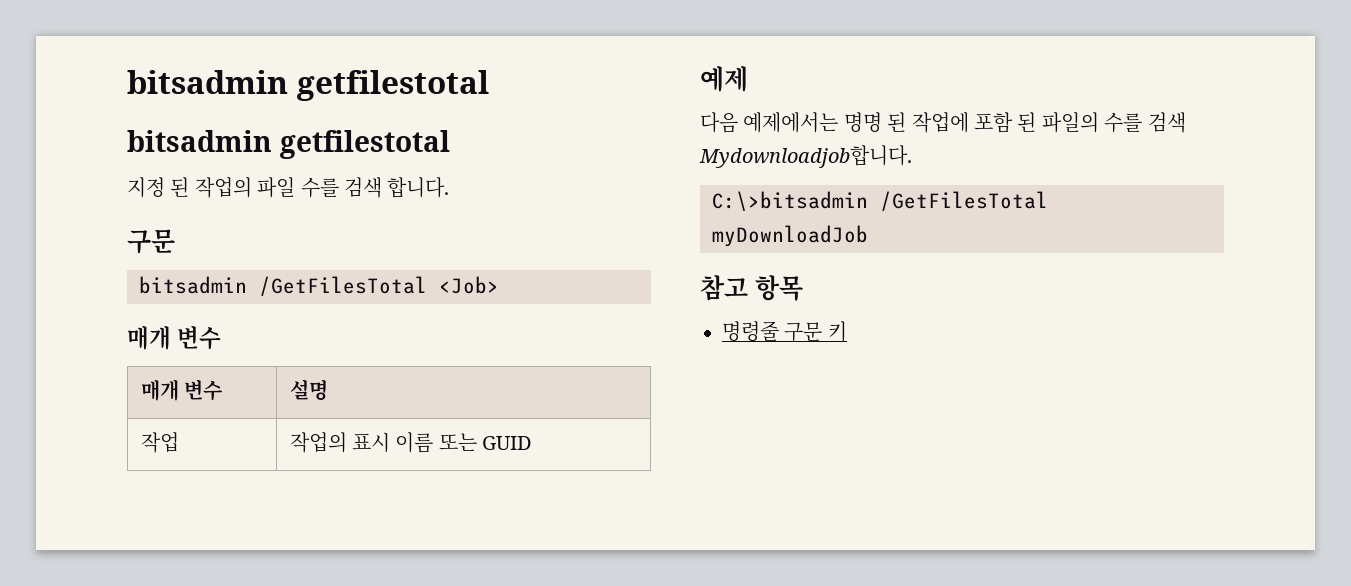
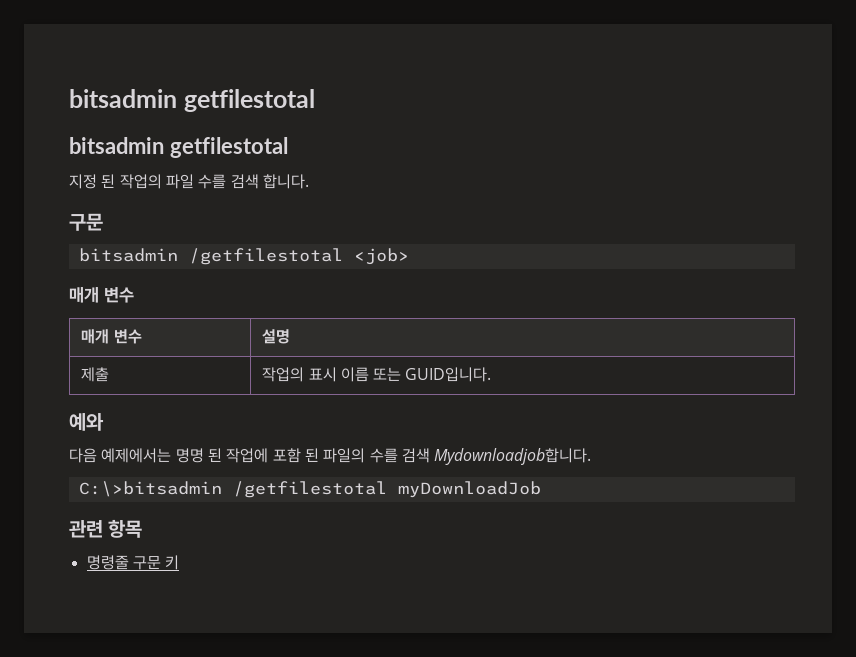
[259,276,499,296] /GetFilesTotal <Job> -> [188,248,409,265] /getfilestotal <job>
[140,432,179,453] 작업 -> [81,367,110,382] 제출
[482,436,533,450] [700,66,748,92] GUID // 예제 -> [405,367,492,382] [69,413,104,431] GUID입니다. // 예와
[880,191,1048,211] /GetFilesTotal -> [232,481,387,498] /getfilestotal
[700,275,748,301] 참고 -> [69,520,103,538] 관련

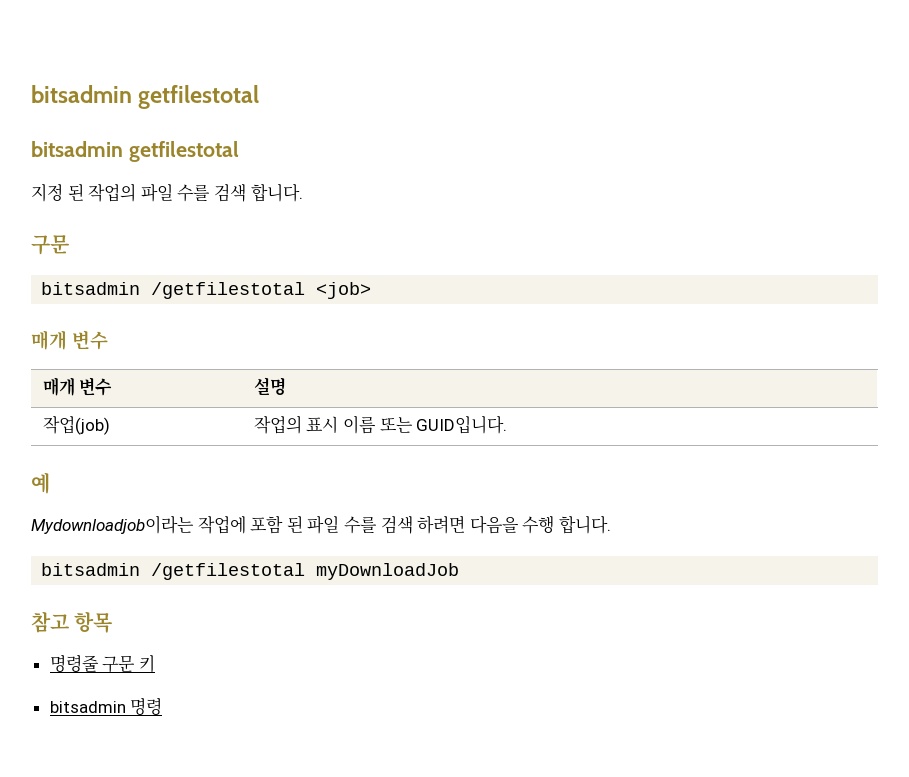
[81,367,110,382] 제출 -> [42,416,110,435] 작업(job)
[69,413,104,431] [69,448,222,463] 예와 // 다음 예제에서는 명명 된 -> [31,472,50,494] [31,515,194,534] 예 // Mydownloadjob이라는
[323,448,592,465] [78,481,222,497] 파일의 수를 검색 Mydownloadjob합니다. // C:\>bitsadmin -> [307,515,611,534] [41,563,141,576] 파일 수를 검색 하려면 다음을 수행 합니다. // bitsadmin
[69,520,103,538] 관련 -> [31,611,69,633] 참고
(180, 562) none -> [49,697,163,715] // bitsadmin 명령

